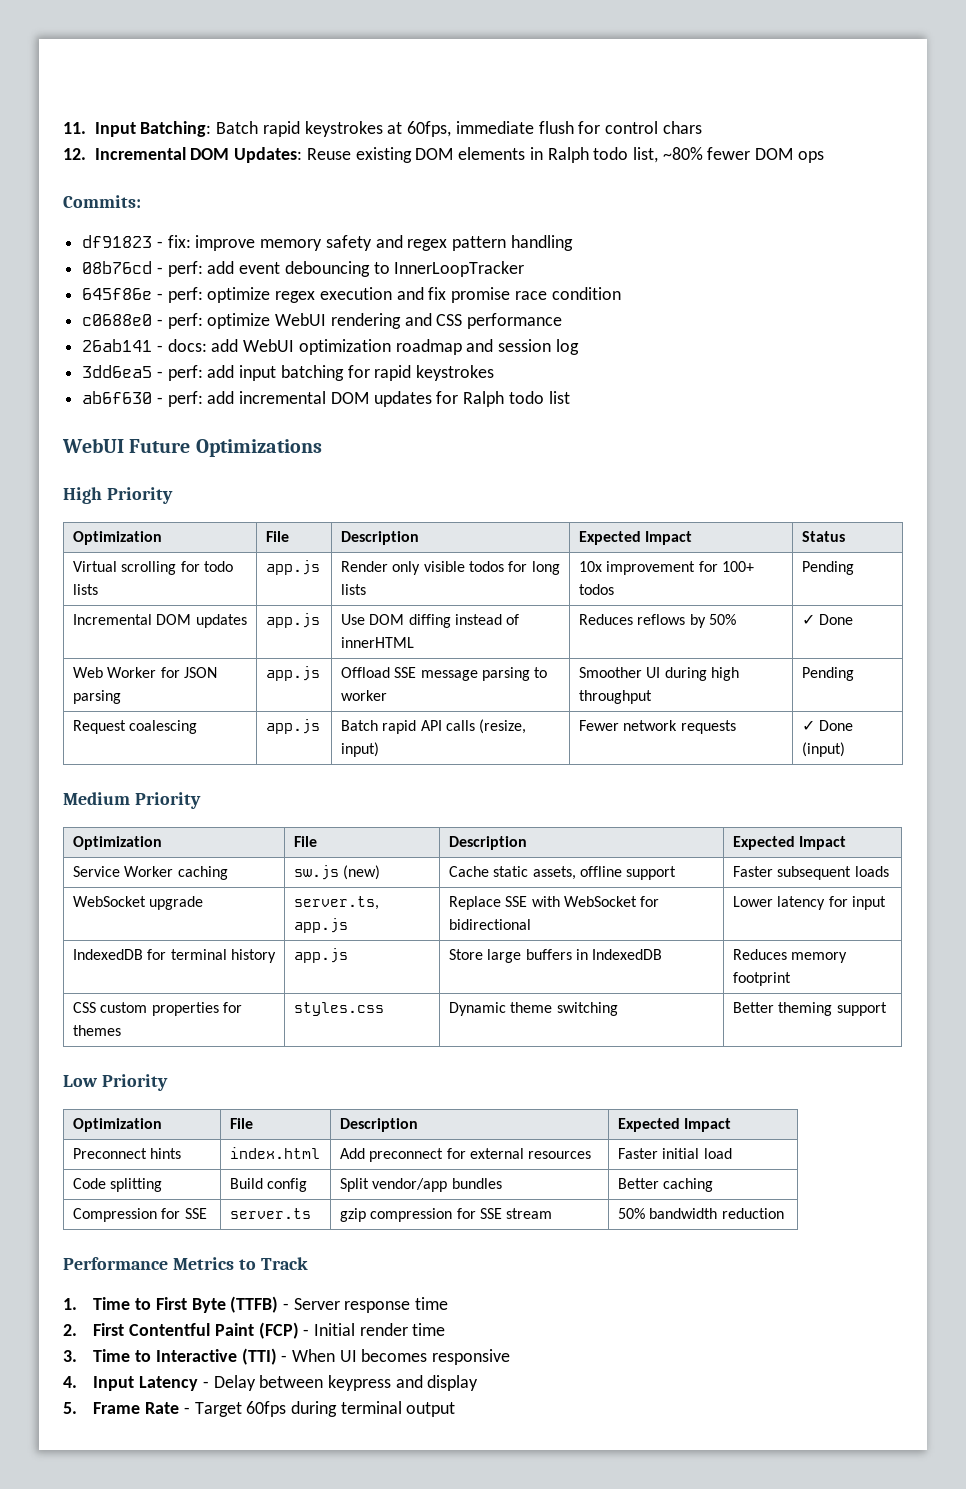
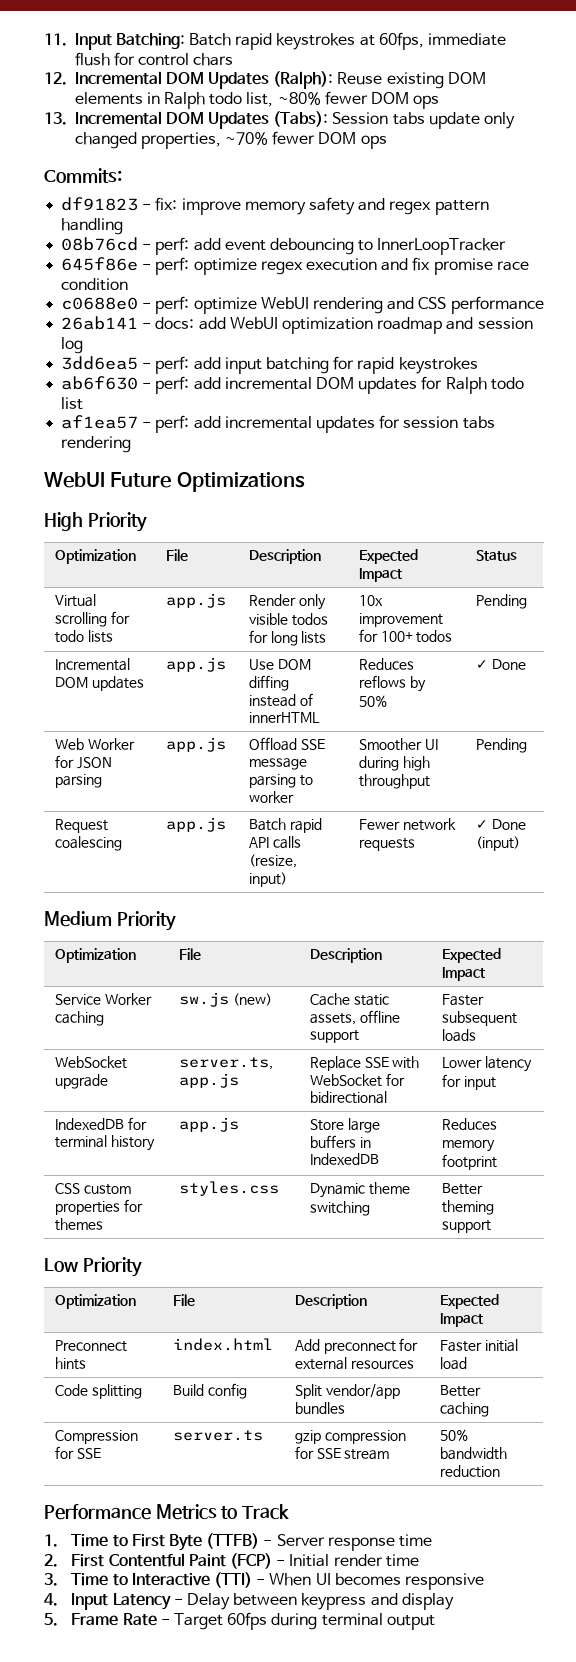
[234,147,303,163] Updates: -> [208,71,334,89] Updates (Ralph):
(824, 157) none -> [44,111,516,129] [74,131,387,149] // 13. Incremental DOM Updates (Tabs): Session tabs update only changed properties, ~70% fewer DOM ops
(570, 397) none -> [61,415,495,433] [61,436,132,453] // af1ea57 - perf: add incremental updates for session tabs rendering

